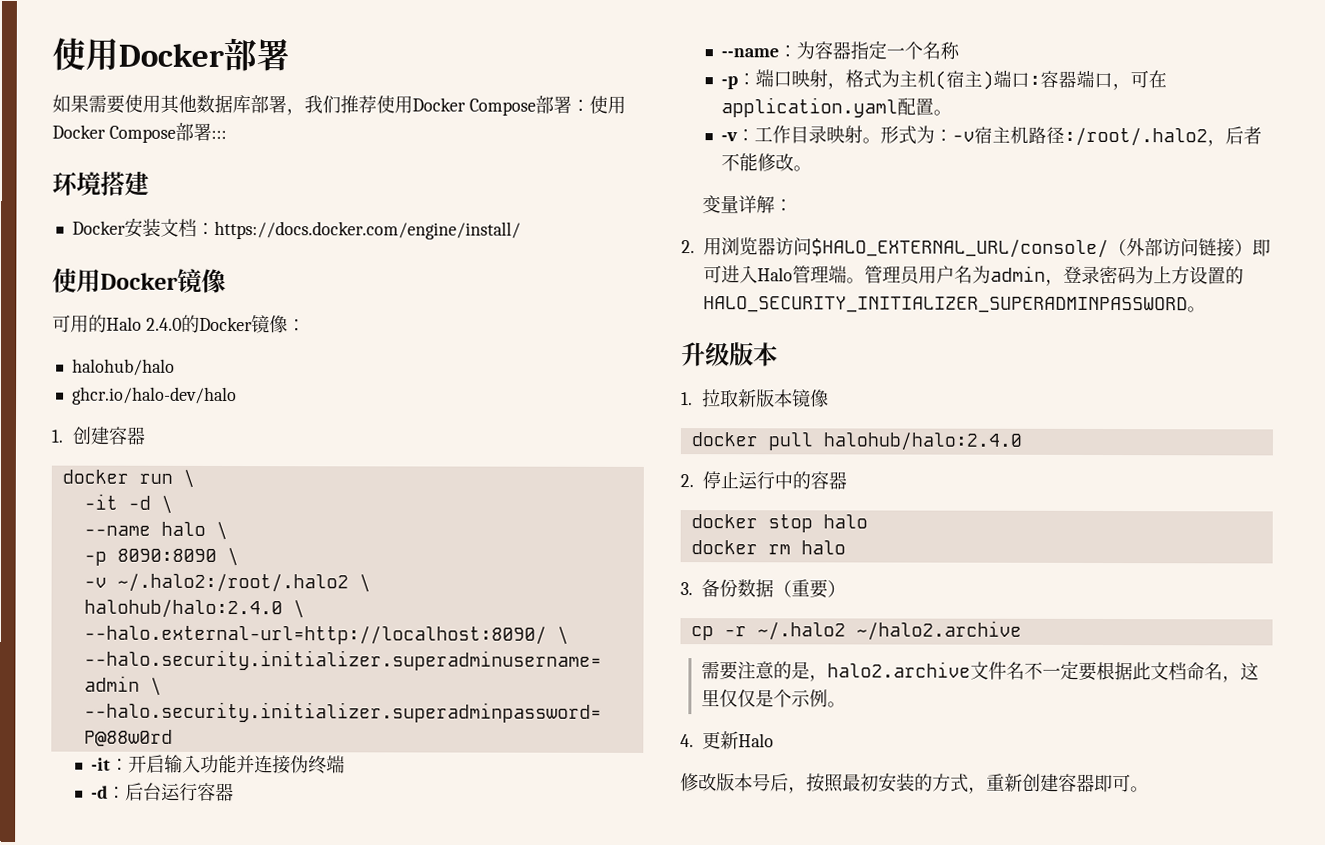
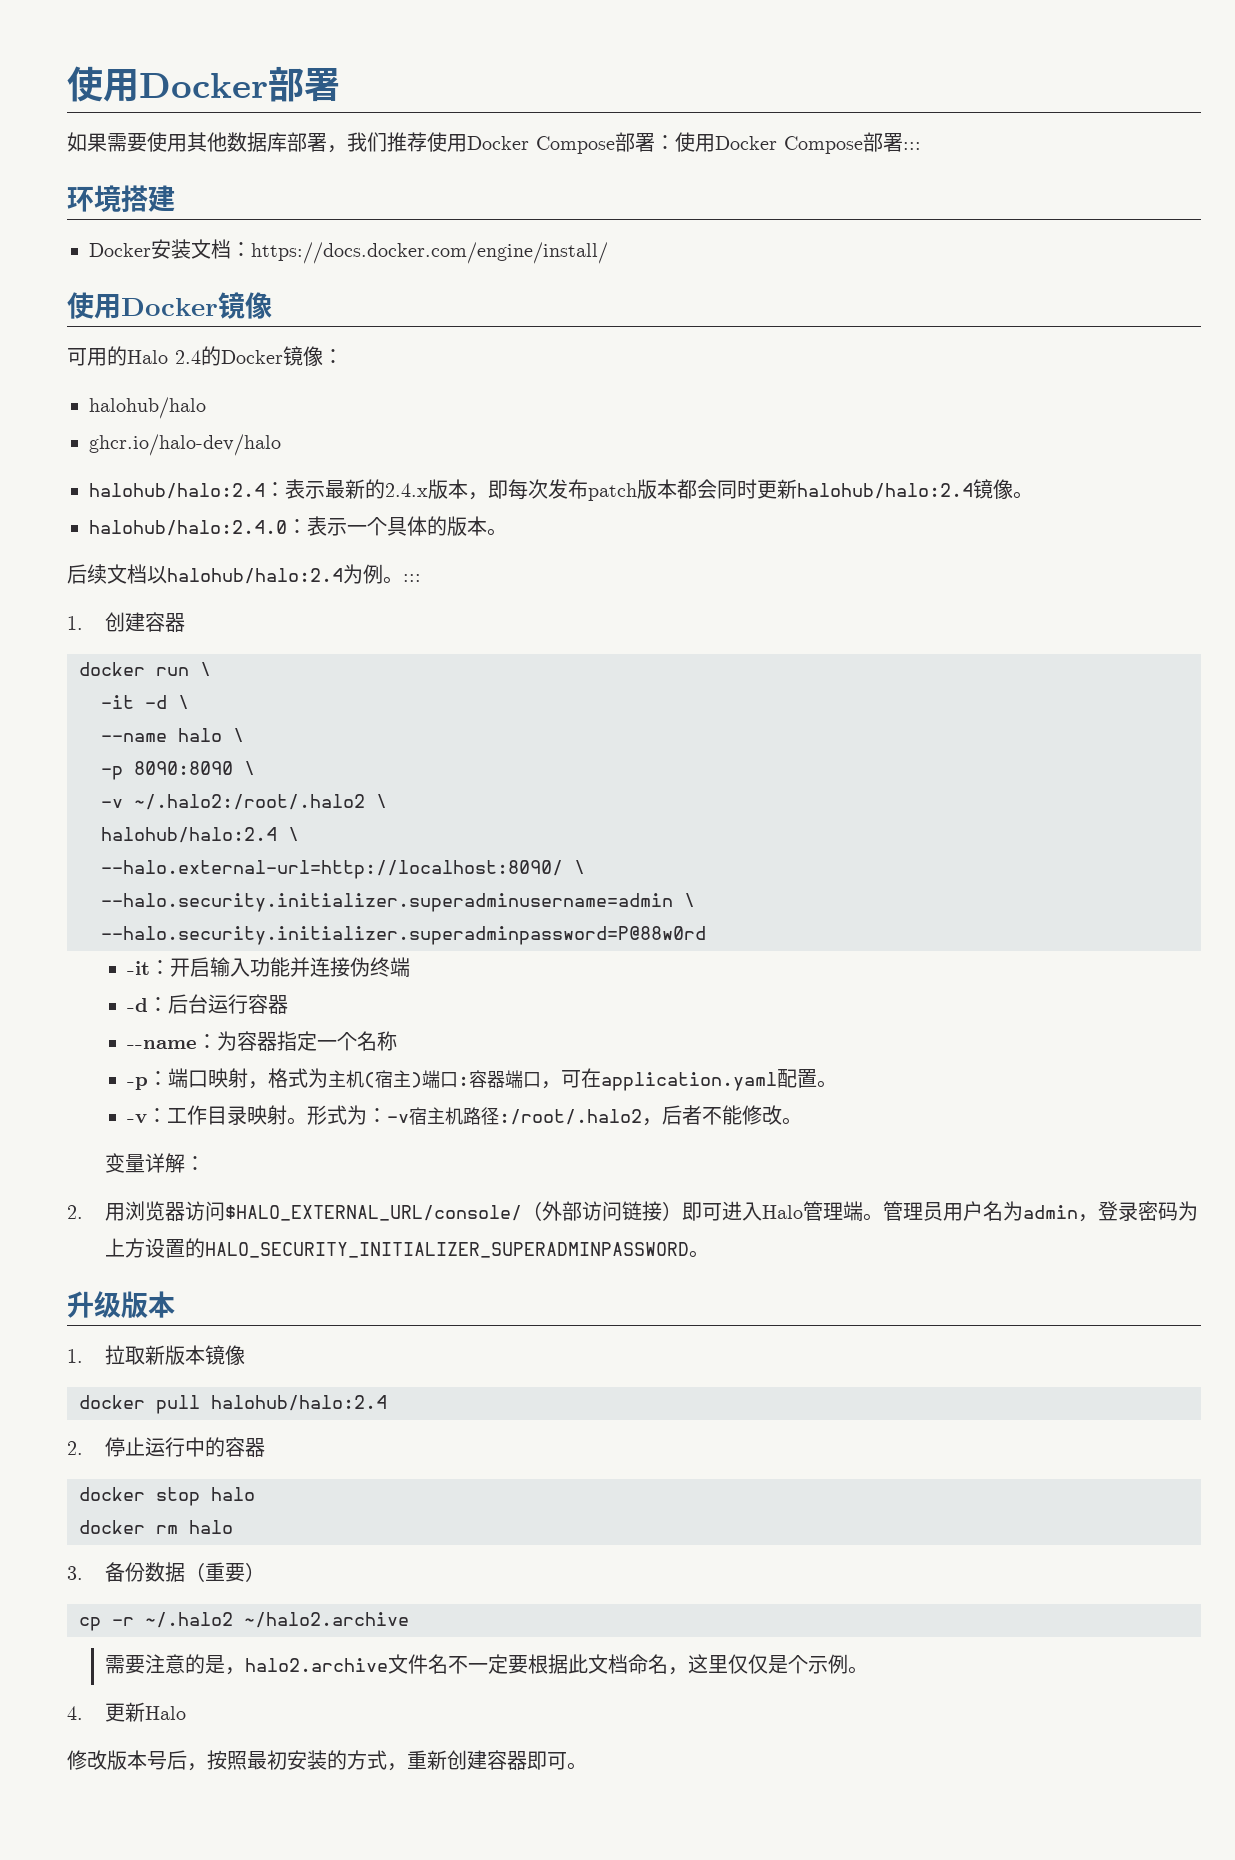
[145,317,182,331] 2.4.0 -> [175,350,201,364] 2.4
(237, 396) none -> [89,479,1033,501] [89,516,507,536] [67,564,421,584] // halohub/halo:2.4：表示最新的2.4.x版本，即每次发布patch版本都会同时更新halohub/halo:2.4镜像。 // halohub/halo:2.4.0：表示一个具体的版本。 // 后续文档以halohub/halo:2.4为例。:::
[83,599,283,619] halohub/halo:2.4.0 -> [101,827,277,843] halohub/halo:2.4
[822,432,1022,451] halohub/halo:2.4.0 -> [211,1395,387,1411] halohub/halo:2.4

